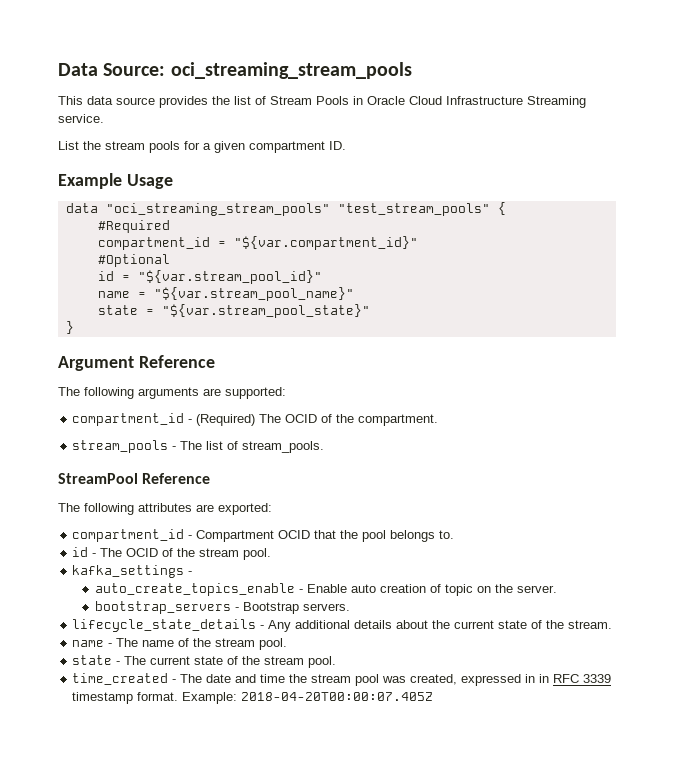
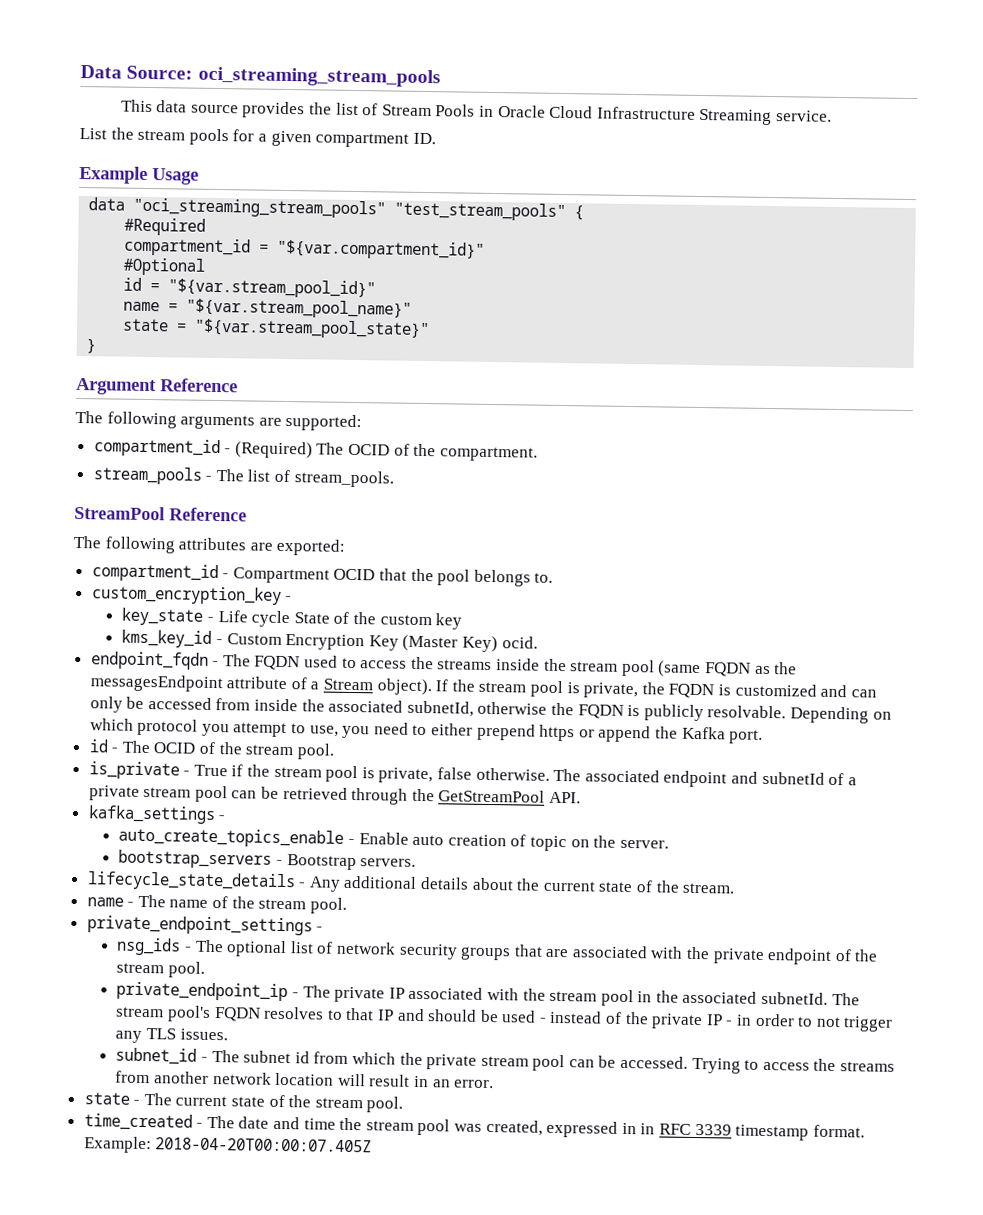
(455, 534) none -> [91,585,293,605] [121,607,463,630] [121,629,538,653] [90,651,798,678] [89,674,877,699] [89,696,892,724] [89,718,764,744] // custom_encryption_key - // key_state - Life cycle State of the custom key // kms_key_id - Custom Encryption Key (Master Key) ocid. // endpoint_fqdn - The FQDN used to access the streams inside the stream pool (same FQDN as the messagesEndpoint attribute of a Stream object). If the stream pool is private, the FQDN is customized and can only be accessed from inside the associated subnetId, otherwise the FQDN is publicly resolvable. Depending on which protocol you attempt to use, you need to either prepend https or append the Kafka port.
(272, 554) none -> [88,761,857,788] [88,785,582,805] // is_private - True if the stream pool is private, false otherwise. The associated endpoint and subnetId of a private stream pool can be retrieved through the GetStreamPool API.
(288, 644) none -> [86,915,324,936] [116,937,879,965] [116,961,205,978] [116,981,860,1007] [116,1005,894,1032] [115,1028,228,1043] [115,1047,895,1074] [115,1070,495,1089] // private_endpoint_settings - // nsg_ids - The optional list of network security groups that are associated with the private endpoint of the stream pool. // private_endpoint_ip - The private IP associated with the stream pool in the associated subnetId. The stream pool's FQDN resolves to that IP and should be used - instead of the private IP - in order to not trigger any TLS issues. // subnet_id - The subnet id from which the private stream pool can be accessed. Trying to access the streams from another network location will result in an error.

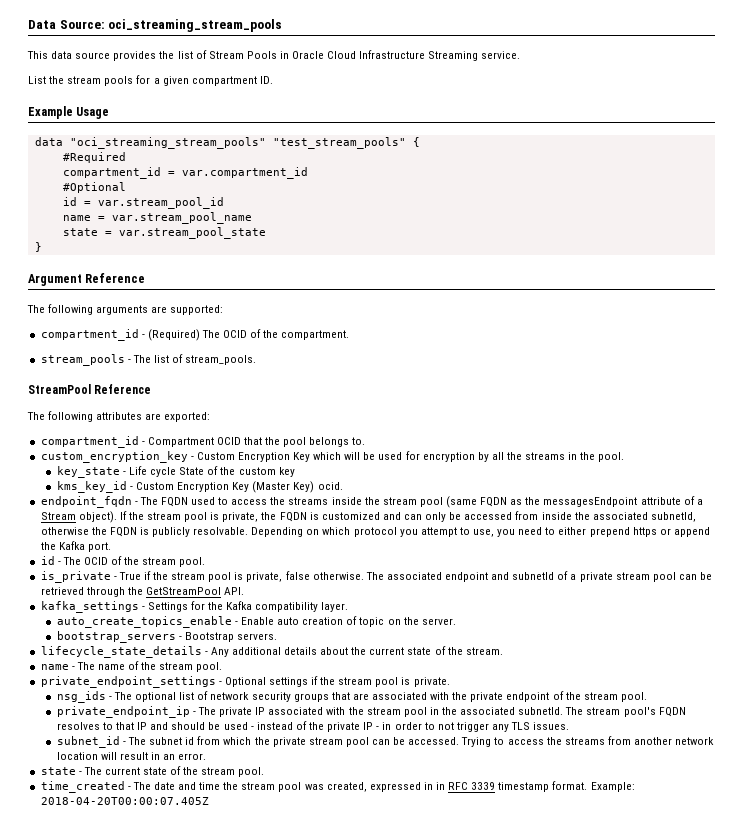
[277,239,486,260] "${var.compartment_id}" -> [181,167,308,179] var.compartment_id
[168,278,377,299] "${var.stream_pool_id}" -> [97,197,224,209] var.stream_pool_id
[186,298,413,319] "${var.stream_pool_name}" -> [111,212,252,224] var.stream_pool_name
[194,318,431,340] "${var.stream_pool_state}" -> [118,227,266,239] var.stream_pool_state
(293, 599) none -> [196,451,625,462] Custom Encryption Key which will be used for encryption by all the streams in the pool.
(226, 818) none -> [147,601,349,612] Settings for the Kafka compatibility layer.
(324, 929) none -> [224,676,450,687] Optional settings if the stream pool is private.

